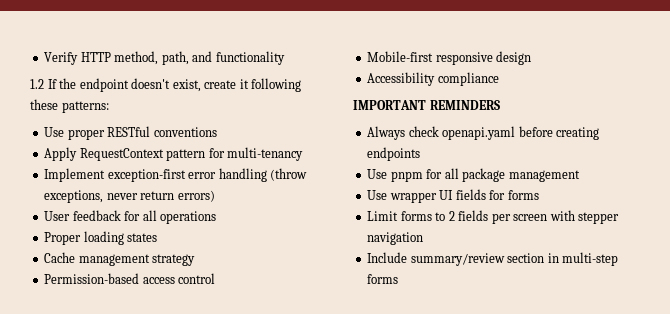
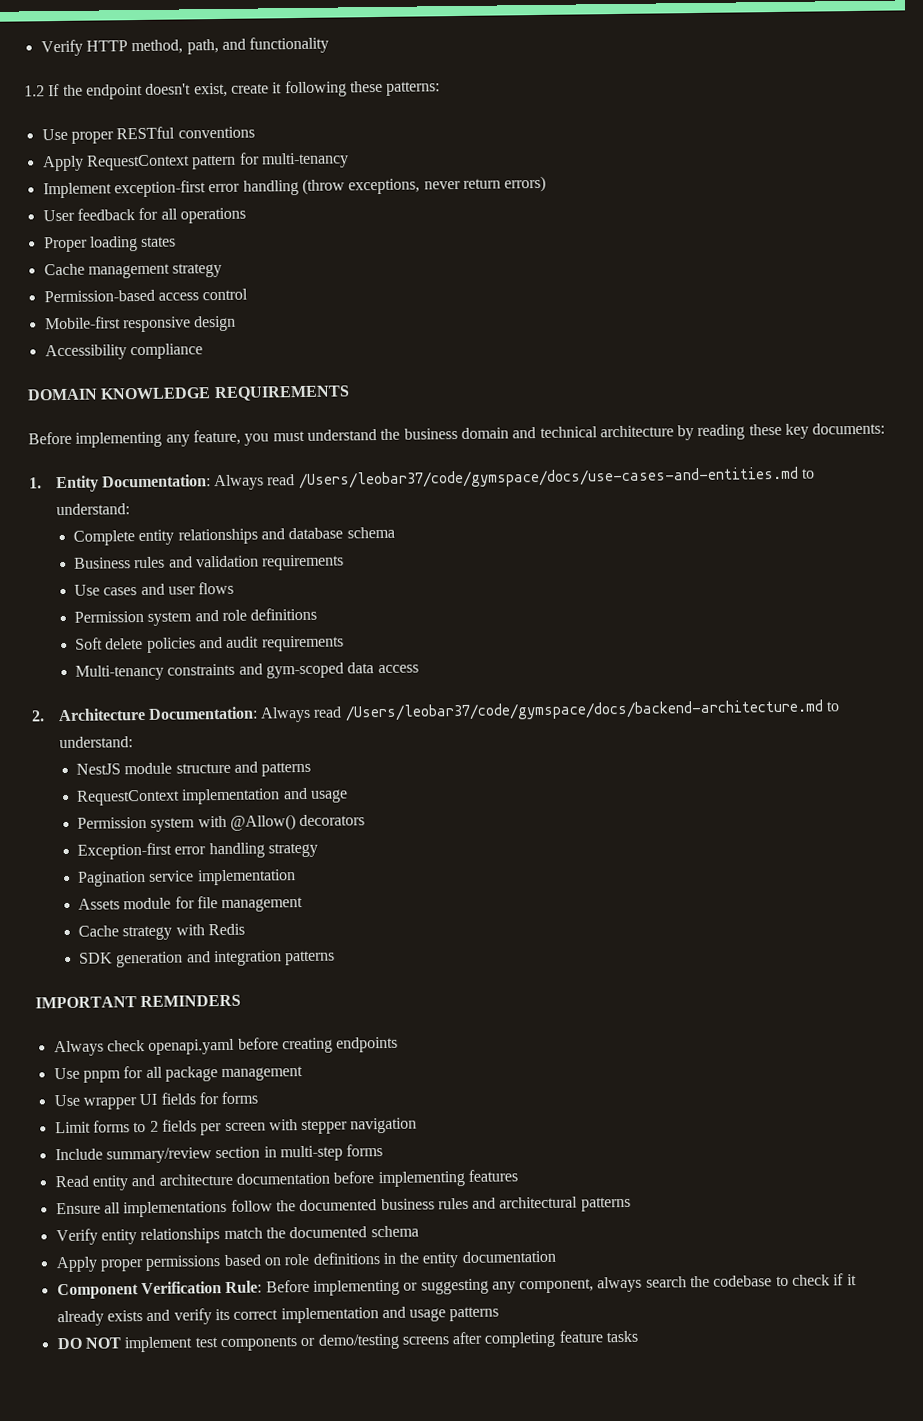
(499, 79) none -> [27,385,350,402] [28,422,886,448] [29,466,816,493] [55,503,130,516] [73,526,395,546] [74,554,345,571] [74,581,235,596] [74,607,318,626] [75,635,344,653] [75,662,419,681] [31,699,841,723] [58,736,133,749] [76,761,312,777] [76,787,349,806] [77,814,366,832] [77,842,319,860] [77,869,296,887] [78,896,304,913] [78,923,246,941] [79,950,336,968] // DOMAIN KNOWLEDGE REQUIREMENTS // Before implementing any feature, you must understand the business domain and technical architecture by reading these key documents: // 1. Entity Documentation: Always read /Users/leobar37/code/gymspace/docs/use-cases-and-entities.md to understand: // Complete entity relationships and database schema // Business rules and validation requirements // Use cases and user flows // Permission system and role definitions // Soft delete policies and audit requirements // Multi-tenancy constraints and gym-scoped data access // 2. Architecture Documentation: Always read /Users/leobar37/code/gymspace/docs/backend-architecture.md to understand: // NestJS module structure and patterns // RequestContext implementation and usage // Permission system with @Allow() decorators // Exception-first error handling strategy // Pagination service implementation // Assets module for file management // Cache strategy with Redis // SDK generation and integration patterns
(399, 279) none -> [54,1169,518,1191] [55,1196,631,1218] [55,1225,419,1246] [55,1250,556,1273] [56,1273,857,1300] [56,1306,500,1327] [56,1330,639,1353] // Read entity and architecture documentation before implementing features // Ensure all implementations follow the documented business rules and architectural patterns // Verify entity relationships match the documented schema // Apply proper permissions based on role definitions in the entity documentation // Component Verification Rule: Before implementing or suggesting any component, always search the codebase to check if it already exists and verify its correct implementation and usage patterns // DO NOT implement test components or demo/testing screens after completing feature tasks

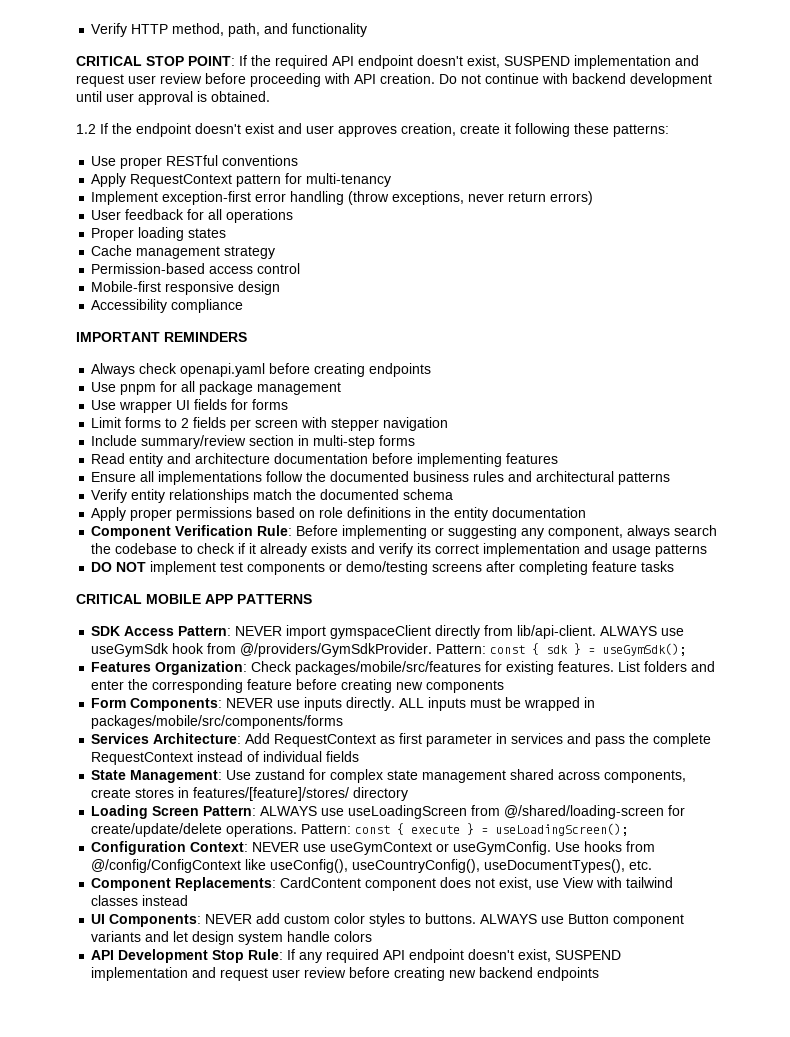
(330, 45) none -> [76,55,699,69] [76,73,712,87] [76,91,270,105] // CRITICAL STOP POINT: If the required API endpoint doesn't exist, SUSPEND implementation and request user review before proceeding with API creation. Do not continue with backend development until user approval is obtained.
[193,82,228,98] exist, -> [245,123,456,137] exist and user approves creation,
[27,385,350,402] [28,422,886,448] [29,466,816,493] [55,503,130,516] [73,526,395,546] [74,554,345,571] [74,581,235,596] [74,607,318,626] [75,635,344,653] [75,662,419,681] [31,699,841,723] [58,736,133,749] [76,761,312,777] [76,787,349,806] [77,814,366,832] [77,842,319,860] [77,869,296,887] [78,896,304,913] [78,923,246,941] [79,950,336,968] // DOMAIN KNOWLEDGE REQUIREMENTS // Before implementing any feature, you must understand the business domain and technical architecture by reading these key documents: // 1. Entity Documentation: Always read /Users/leobar37/code/gymspace/docs/use-cases-and-entities.md to understand: // Complete entity relationships and database schema // Business rules and validation requirements // Use cases and user flows // Permission system and role definitions // Soft delete policies and audit requirements // Multi-tenancy constraints and gym-scoped data access // 2. Architecture Documentation: Always read /Users/leobar37/code/gymspace/docs/backend-architecture.md to understand: // NestJS module structure and patterns // RequestContext implementation and usage // Permission system with @Allow() decorators // Exception-first error handling strategy // Pagination service implementation // Assets module for file management // Cache strategy with Redis // SDK generation and integration patterns -> (244, 306) none
(639, 1336) none -> [76,594,312,604] [91,625,685,639] [91,643,687,657] [91,661,716,675] [91,679,505,693] [91,697,596,711] [91,715,344,729] [91,733,712,747] [91,751,360,765] [91,769,687,783] [91,787,409,801] [91,805,686,819] [91,823,629,837] [91,841,656,855] [91,859,653,873] [91,877,674,891] [91,895,189,906] [91,913,685,927] [91,931,373,945] [91,949,622,963] [91,967,600,981] // CRITICAL MOBILE APP PATTERNS // SDK Access Pattern: NEVER import gymspaceClient directly from lib/api-client. ALWAYS use useGymSdk hook from @/providers/GymSdkProvider. Pattern: const { sdk } = useGymSdk(); // Features Organization: Check packages/mobile/src/features for existing features. List folders and enter the corresponding feature before creating new components // Form Components: NEVER use inputs directly. ALL inputs must be wrapped in packages/mobile/src/components/forms // Services Architecture: Add RequestContext as first parameter in services and pass the complete RequestContext instead of individual fields // State Management: Use zustand for complex state management shared across components, create stores in features/[feature]/stores/ directory // Loading Screen Pattern: ALWAYS use useLoadingScreen from @/shared/loading-screen for create/update/delete operations. Pattern: const { execute } = useLoadingScreen(); // Configuration Context: NEVER use useGymContext or useGymConfig. Use hooks from @/config/ConfigContext like useConfig(), useCountryConfig(), useDocumentTypes(), etc. // Component Replacements: CardContent component does not exist, use View with tailwind classes instead // UI Components: NEVER add custom color styles to buttons. ALWAYS use Button component variants and let design system handle colors // API Development Stop Rule: If any required API endpoint doesn't exist, SUSPEND implementation and request user review before creating new backend endpoints

